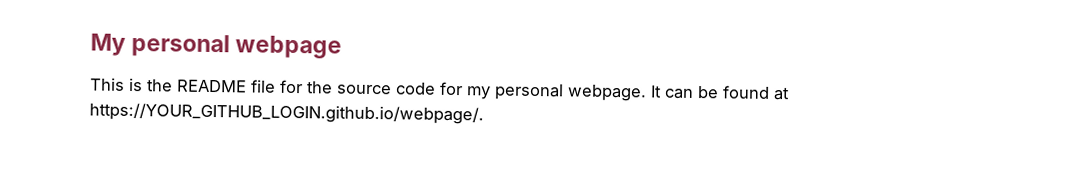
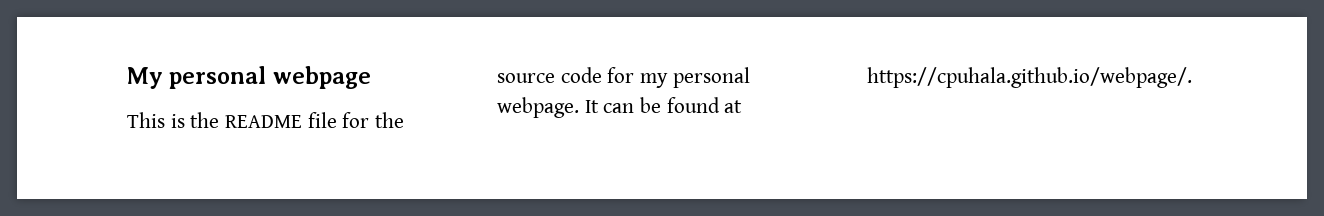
[89,102,484,125] https://YOUR_GITHUB_LOGIN.github.io/webpage/. -> [867,67,1192,88] https://cpuhala.github.io/webpage/.

